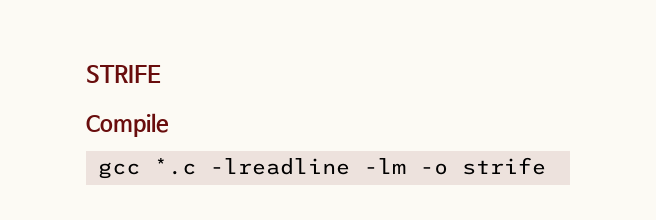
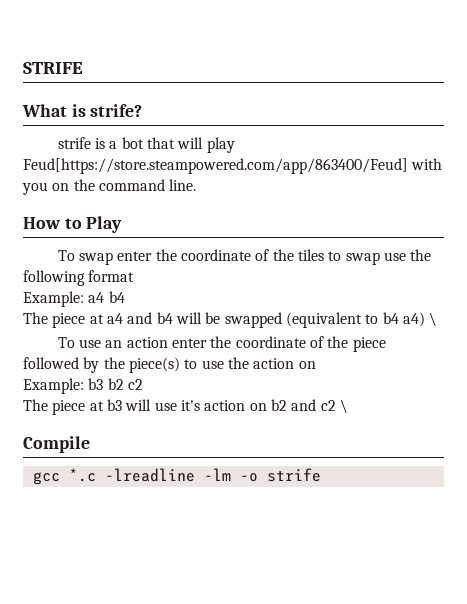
(161, 74) none -> [22,104,143,117] [57,137,235,153] [23,158,443,174] [22,179,197,195] [23,216,123,233] [57,249,432,265] [23,270,135,286] [23,291,125,307] [23,312,438,328] [57,336,386,352] [23,357,316,373] [23,378,143,394] [23,399,348,415] // What is strife? // strife is a bot that will play Feud[https://store.steampowered.com/app/863400/Feud] with you on the command line. // How to Play // To swap enter the coordinate of the tiles to swap use the following format // Example: a4 b4 // The piece at a4 and b4 will be swapped (equivalent to b4 a4) \ // To use an action enter the coordinate of the piece followed by the piece(s) to use the action on // Example: b3 b2 c2 // The piece at b3 will use it's action on b2 and c2 \

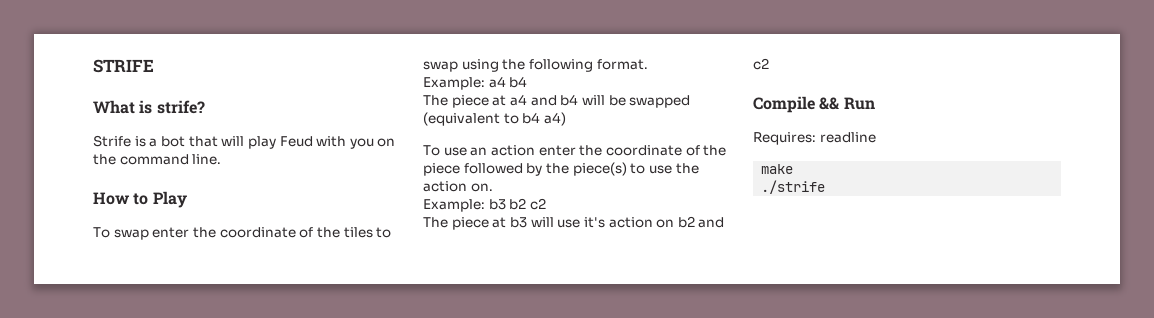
[57,137,91,149] strife -> [93,135,131,147] Strife
[23,158,408,174] Feud[https://store.steampowered.com/app/863400/Feud] -> [279,136,313,147] Feud
[383,252,406,261] use -> [461,59,499,72] using
[88,270,135,282] format -> [596,59,648,70] format.
[429,312,438,326] \ -> (566, 119) none
[298,361,316,369] on -> [470,183,493,192] on.
[339,399,348,413] \ -> (769, 64) none
[32,468,321,485] // gcc *.c -lreadline -lm -o strife -> [819,97,875,110] [753,132,876,145] [761,164,794,174] [761,180,826,194] && Run // Requires: readline // make // ./strife

